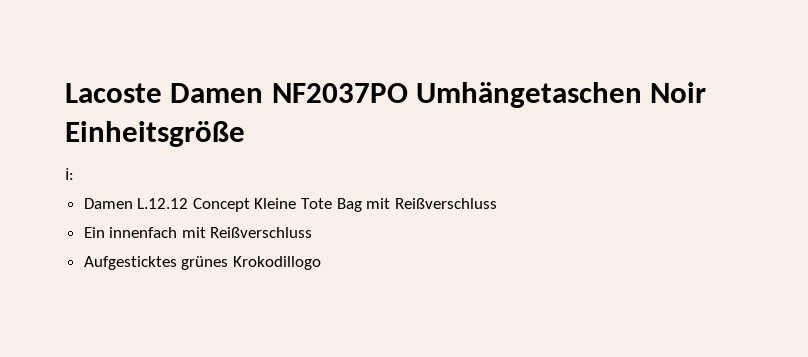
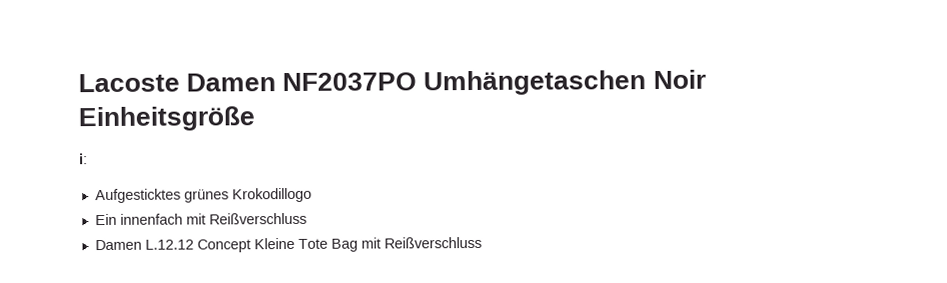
(74, 174) none -> [94,187,312,204] [94,212,307,226] // Aufgesticktes grünes Krokodillogo // Ein innenfach mit Reißverschluss
[83,227,313,238] [83,256,321,270] // Ein innenfach mit Reißverschluss // Aufgesticktes grünes Krokodillogo -> (482, 242) none

